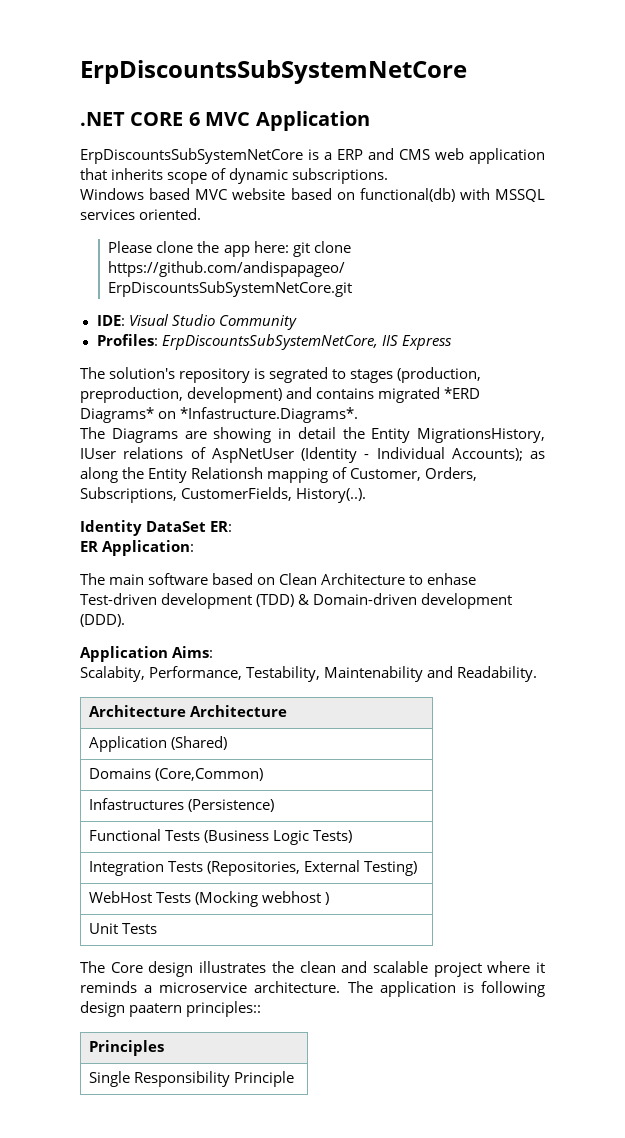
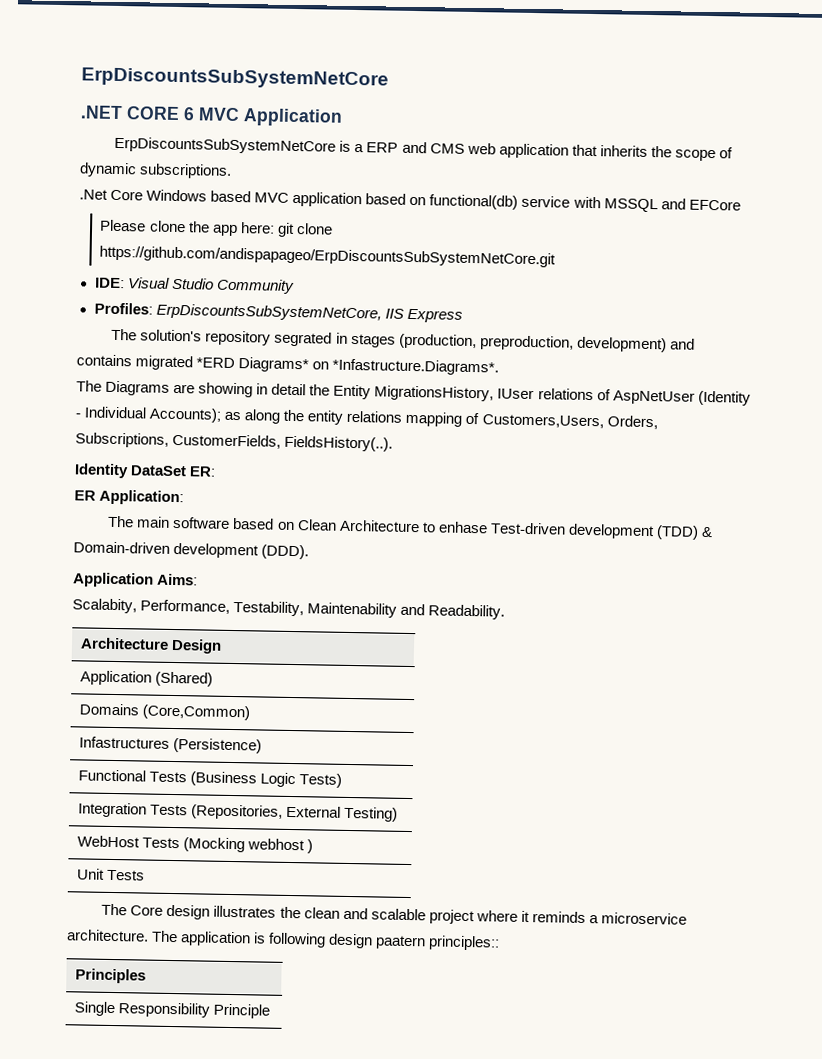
(164, 174) none -> [650,145,672,158] the
(389, 176) none -> [79,189,144,201] .Net Core
[232,188,286,200] website -> [292,191,363,208] application
(455, 195) none -> [521,195,571,208] service
[80,208,202,220] services oriented. -> [660,198,741,211] and EFCore
[254,367,347,383] is segrated to -> [274,331,348,347] segrated in
[148,467,264,483] Entity Relationsh -> [307,410,403,425] entity relations
[350,468,422,481] Customer, -> [481,414,604,429] Customers,Users,
[296,488,367,503] History(..). -> [284,435,394,452] FieldsHistory(..).
[190,705,288,717] Architecture -> [170,638,222,654] Design

